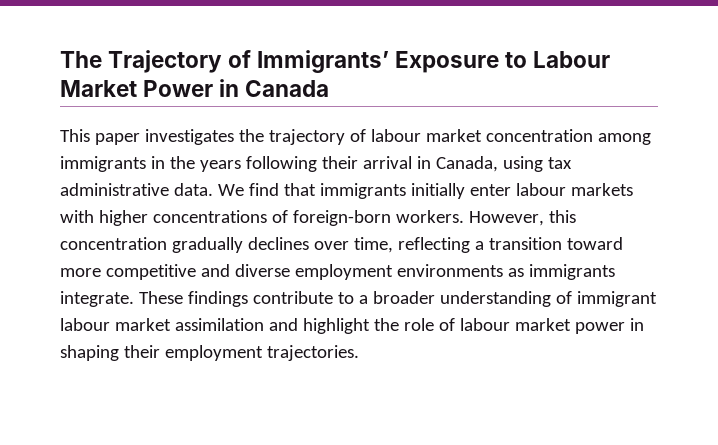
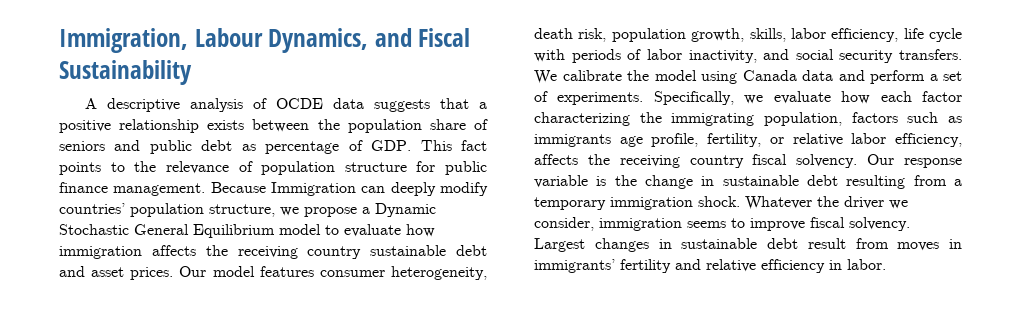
[60,50,611,73] [60,79,330,97] [60,129,651,145] [60,156,572,172] [60,183,633,199] [60,210,576,226] [60,237,623,253] [60,264,615,280] [60,291,657,307] [60,318,644,334] [60,345,359,361] The Trajectory of Immigrants’ Exposure to Labour Market Power in Canada // This paper investigates the trajectory of labour market concentration among immigrants in the years following their arrival in Canada, using tax administrative data. We find that immigrants initially enter labour markets with higher concentrations of foreign-born workers. However, this concentration gradually declines over time, reflecting a transition toward more competitive and diverse employment environments as immigrants integrate. These findings contribute to a broader understanding of immigrant labour market assimilation and highlight the role of labour market power in shaping their employment trajectories. -> [59,28,471,53] [59,60,192,85] [84,98,487,112] [59,119,489,133] [59,140,488,154] [59,161,487,175] [59,182,488,196] [59,203,436,217] [59,224,435,238] [59,245,487,259] [59,266,487,280] [534,28,962,42] [534,49,962,63] [534,70,962,84] [534,91,962,105] [534,112,962,126] [534,133,962,147] [534,154,962,168] [534,175,962,189] [534,196,908,210] [534,217,910,231] [534,238,962,252] [534,259,886,273] Immigration, Labour Dynamics, and Fiscal Sustainability // A descriptive analysis of OCDE data suggests that a positive relationship exists between the population share of seniors and public debt as percentage of GDP. This fact points to the relevance of population structure for public finance management. Because Immigration can deeply modify countries’ population structure, we propose a Dynamic Stochastic General Equilibrium model to evaluate how immigration affects the receiving country sustainable debt and asset prices. Our model features consumer heterogeneity, death risk, population growth, skills, labor efficiency, life cycle with periods of labor inactivity, and social security transfers. We calibrate the model using Canada data and perform a set of experiments. Specifically, we evaluate how each factor characterizing the immigrating population, factors such as immigrants age profile, fertility, or relative labor efficiency, affects the receiving country fiscal solvency. Our response variable is the change in sustainable debt resulting from a temporary immigration shock. Whatever the driver we consider, immigration seems to improve fiscal solvency. Largest changes in sustainable debt result from moves in immigrants’ fertility and relative efficiency in labor.

